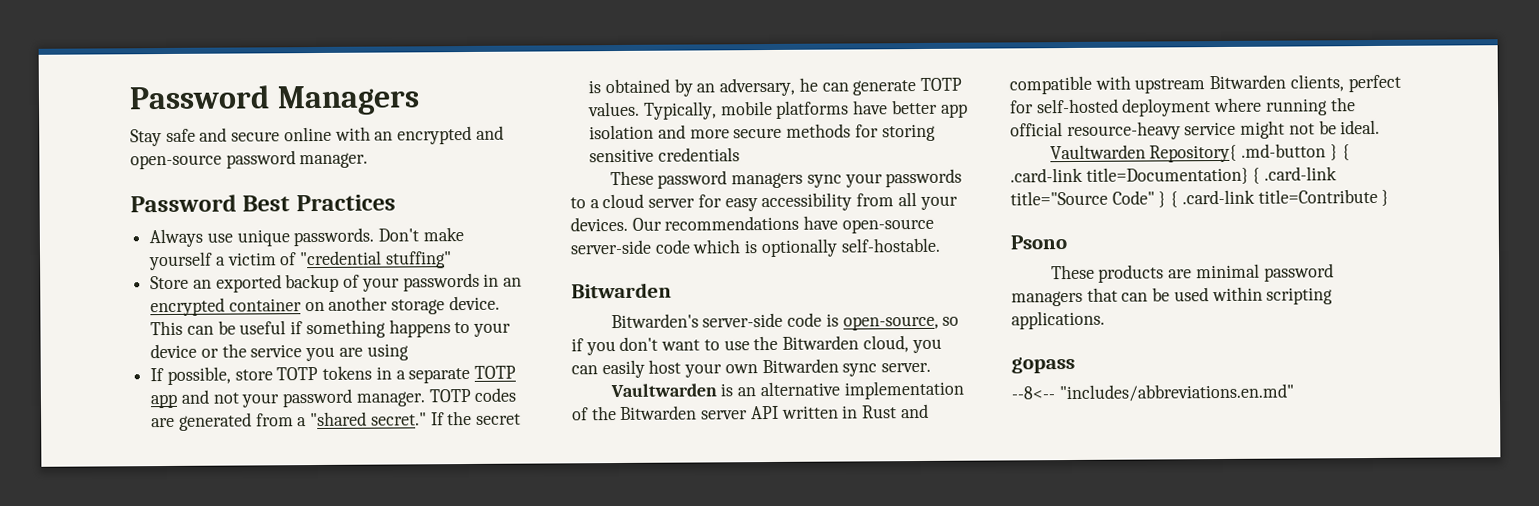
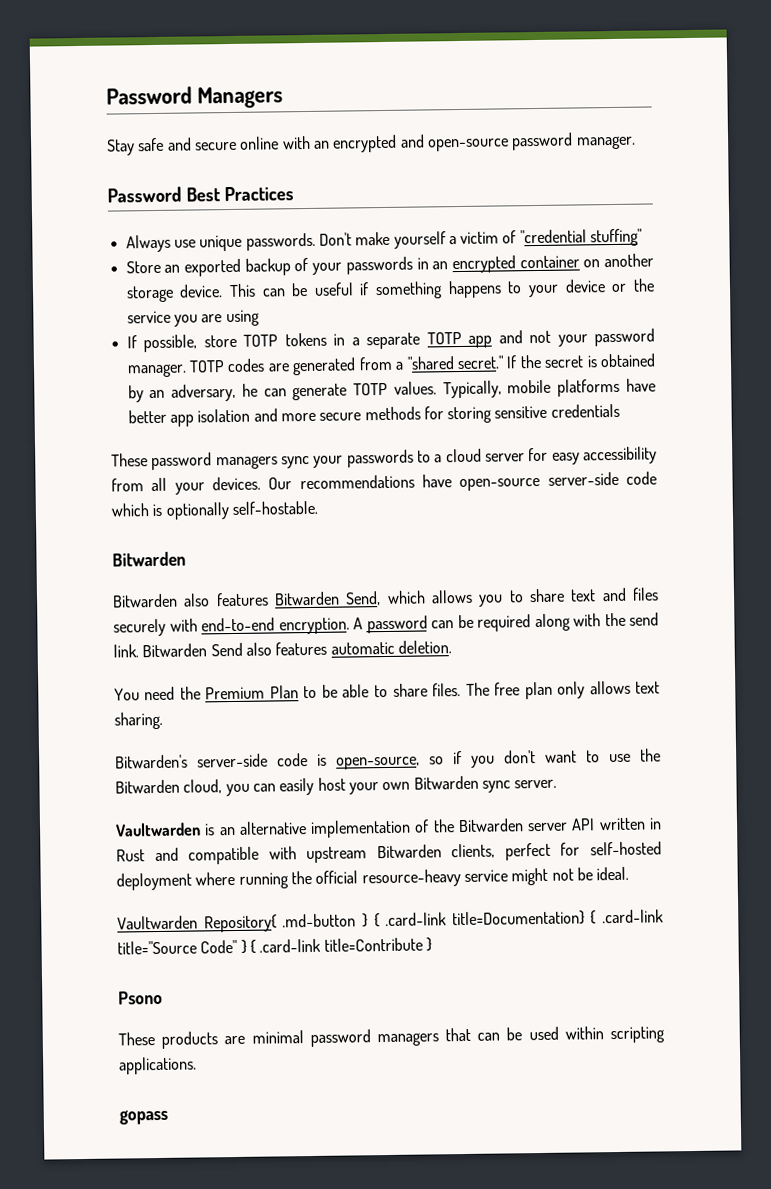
(672, 290) none -> [112,587,659,608] [113,612,659,637] [113,640,452,658] [114,680,660,701] [114,711,163,730] // Bitwarden also features Bitwarden Send, which allows you to share text and files securely with end-to-end encryption. A password can be required along with the send link. Bitwarden Send also features automatic deletion. // You need the Premium Plan to be able to share files. The free plan only allows text sharing.
[1011,383,1294,403] // --8<-- "includes/abbreviations.en.md" -> (168, 1117) none

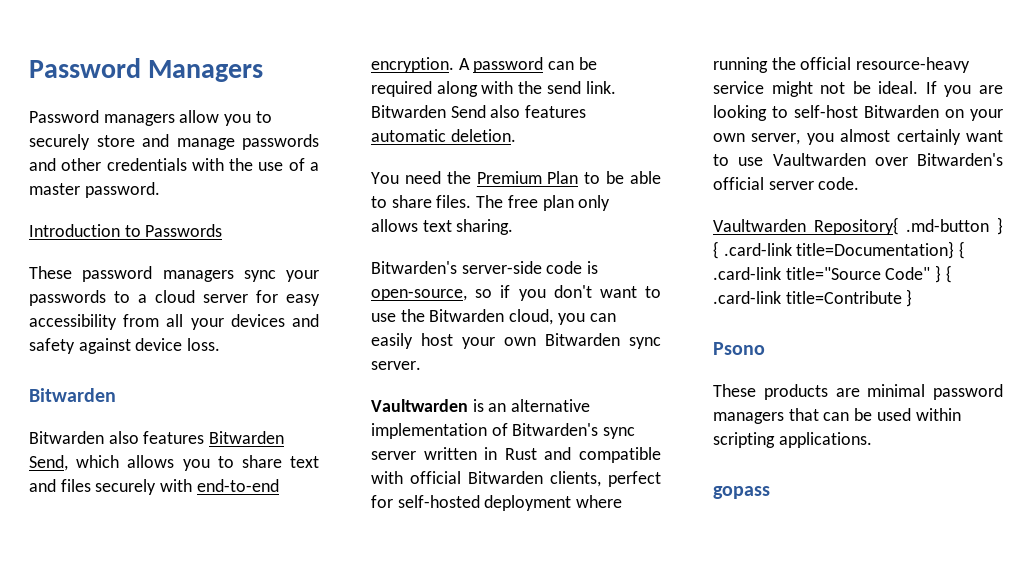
[107,132,636,156] [107,186,294,203] [125,228,643,253] [125,253,654,277] [125,278,655,303] [126,309,260,327] [126,328,655,353] [126,353,657,378] [127,378,657,403] [127,403,620,427] Stay safe and secure online with an encrypted and open-source password manager. // Password Best Practices // Always use unique passwords. Don't make yourself a victim of "credential stuffing" // Store an exported backup of your passwords in an encrypted container on another storage device. This can be useful if something happens to your device or the service you are using // If possible, store TOTP tokens in a separate TOTP app and not your password manager. TOTP codes are generated from a "shared secret." If the secret is obtained by an adversary, he can generate TOTP values. Typically, mobile platforms have better app isolation and more secure methods for storing sensitive credentials -> [29,110,272,126] [29,134,319,150] [29,158,319,171] [29,182,160,198] [29,224,223,237] Password managers allow you to securely store and manage passwords and other credentials with the use of a master password. // Introduction to Passwords
[212,471,657,492] [111,500,318,520] devices. Our recommendations have open-source server-side code which is optionally self-hostable. -> [230,314,319,327] [29,338,221,354] devices and safety against device loss.
[432,818,596,833] the Bitwarden server API -> [512,423,636,439] [371,451,416,460] Bitwarden's sync server
[306,846,368,864] upstream -> [410,471,461,484] official
(630, 873) none -> [925,81,1003,97] [713,105,1003,121] [713,129,1003,145] [713,153,1003,166] [713,177,860,190] If you are looking to self-host Bitwarden on your own server, you almost certainly want to use Vaultwarden over Bitwarden's official server code.

